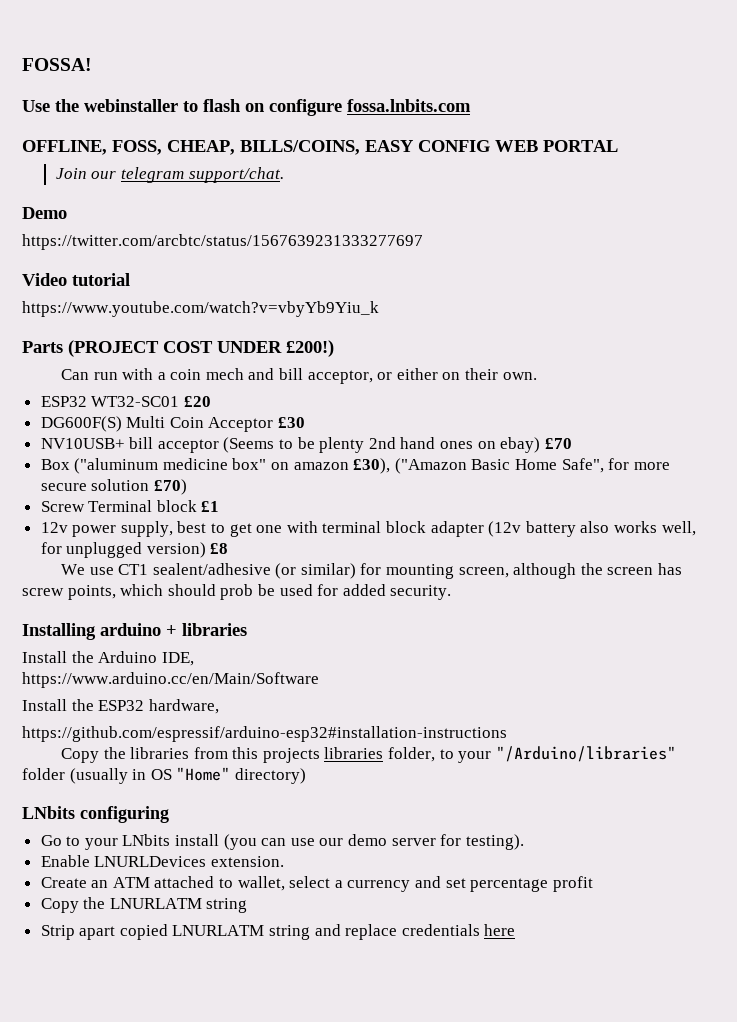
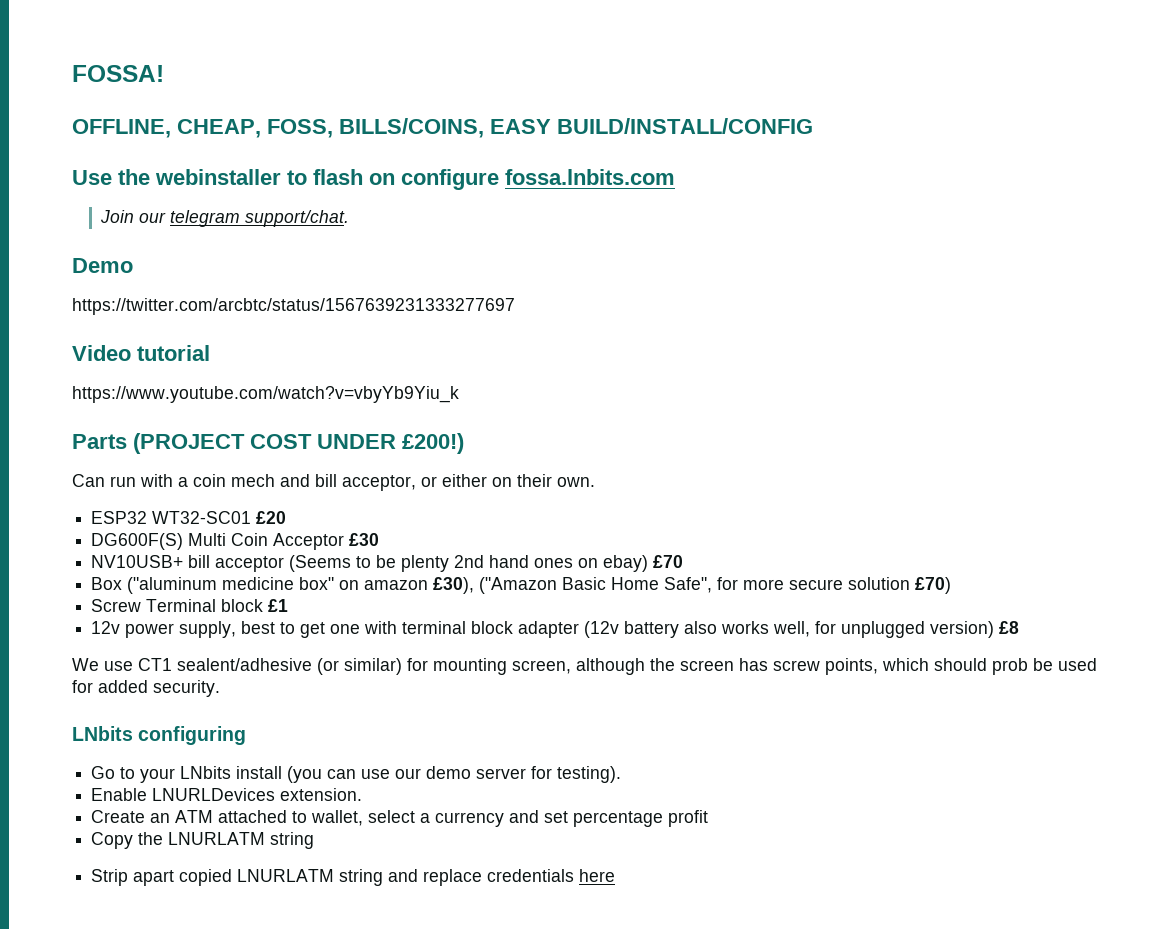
(92, 64) none -> [72,118,813,138] // OFFLINE, CHEAP, FOSS, BILLS/COINS, EASY BUILD/INSTALL/CONFIG
[22,140,618,155] // OFFLINE, FOSS, CHEAP, BILLS/COINS, EASY CONFIG WEB PORTAL -> (675, 177) none
[22,623,247,640] [22,651,194,666] [22,672,319,688] [22,699,219,714] [22,726,507,742] [60,746,676,763] [22,767,306,784] // Installing arduino + libraries // Install the Arduino IDE, // https://www.arduino.cc/en/Main/Software // Install the ESP32 hardware, // https://github.com/espressif/arduino-esp32#installation-instructions // Copy the libraries from this projects libraries folder, to your "/Arduino/libraries" folder (usually in OS "Home" directory) -> (220, 688) none

